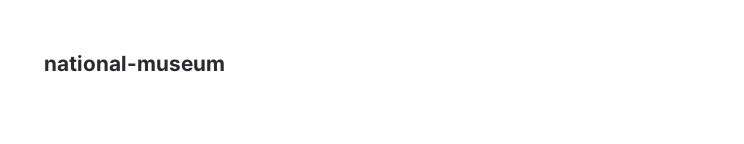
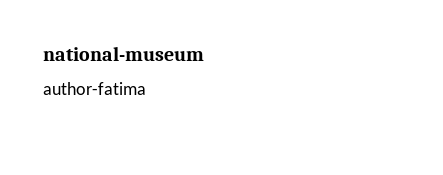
(225, 63) none -> [43,82,146,95] // author-fatima

